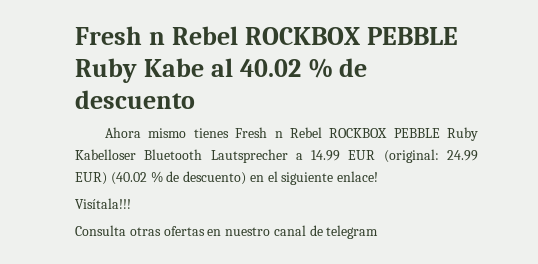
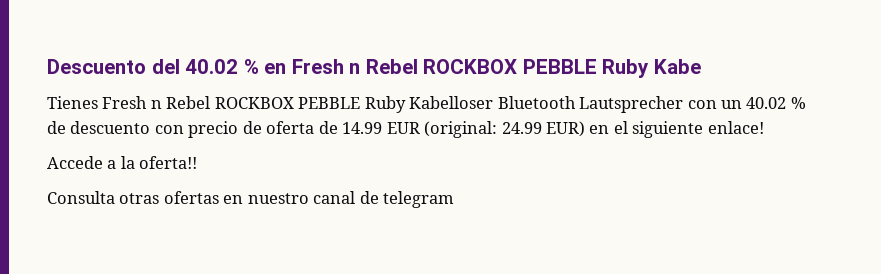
(75, 35) none -> [47,59,287,74] Descuento del 40.02 % en
[210,58,368,78] [75,90,195,109] [104,127,229,138] al 40.02 % de descuento // Ahora mismo tienes -> [47,96,98,109] // Tienes
[295,153,303,160] a -> [687,97,806,109] [47,121,338,138] con un 40.02 % de descuento con precio de oferta de
[110,171,247,185] (40.02 % de descuento) -> (586, 129) none
[75,198,131,209] Visítala!!! -> [47,156,198,169] Accede a la oferta!!

